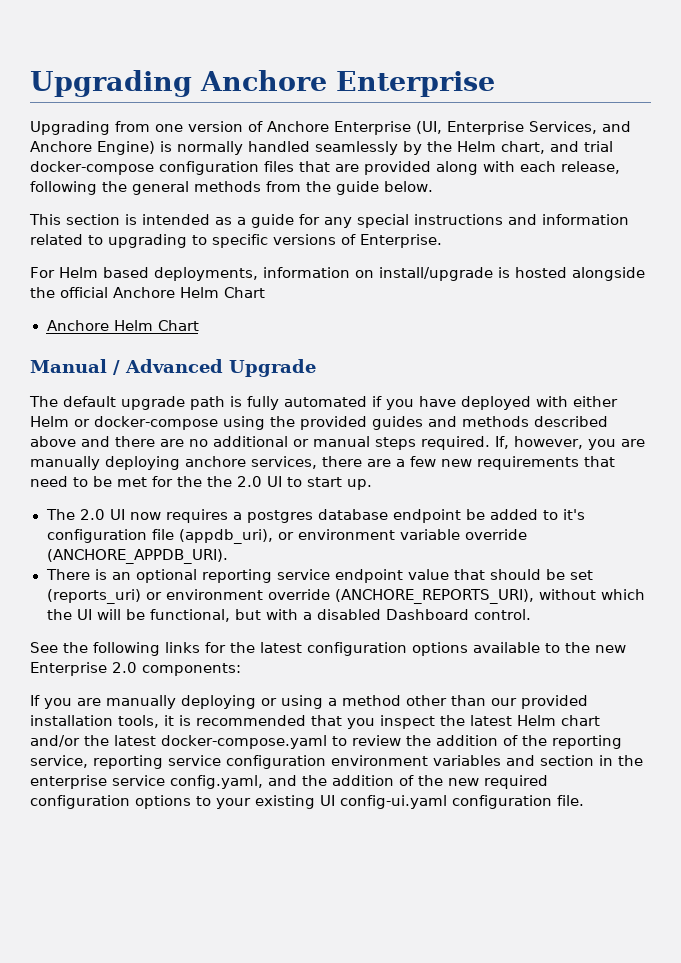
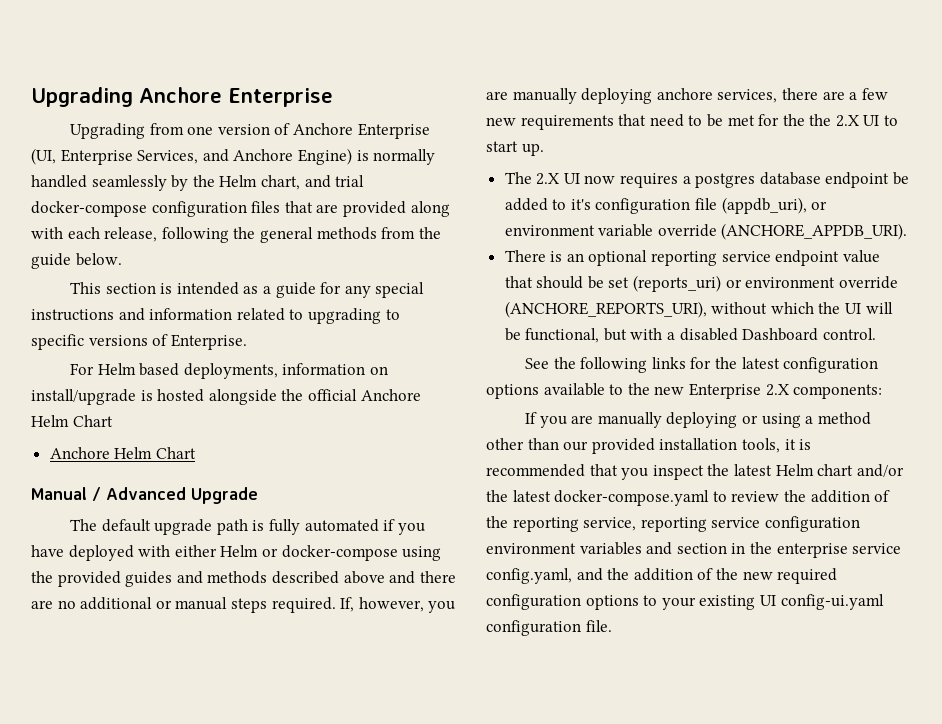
[237,476,262,487] 2.0 -> [835,115,859,127] 2.X
[79,509,105,520] 2.0 -> [536,173,560,185] 2.X
[112,662,137,673] 2.0 -> [765,384,789,396] 2.X

